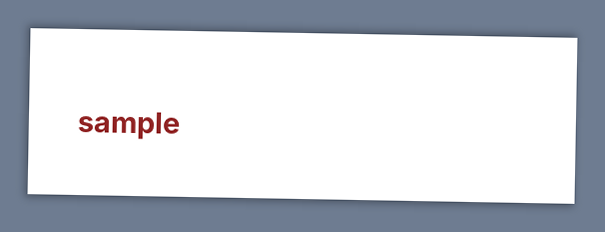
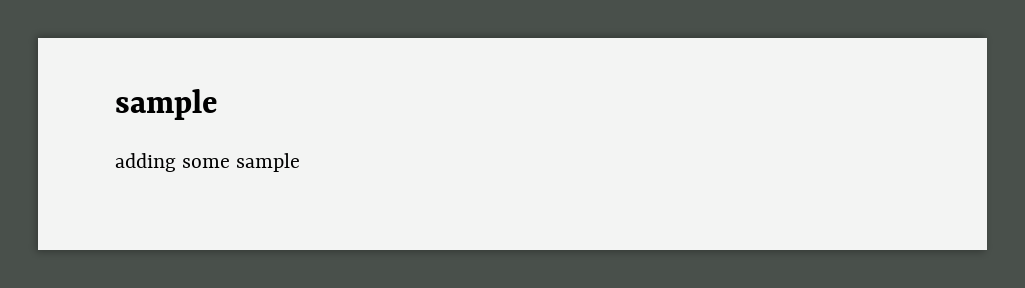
[77,111,181,140] sample -> [115,89,218,120] [115,153,301,172] sample // adding some sample

